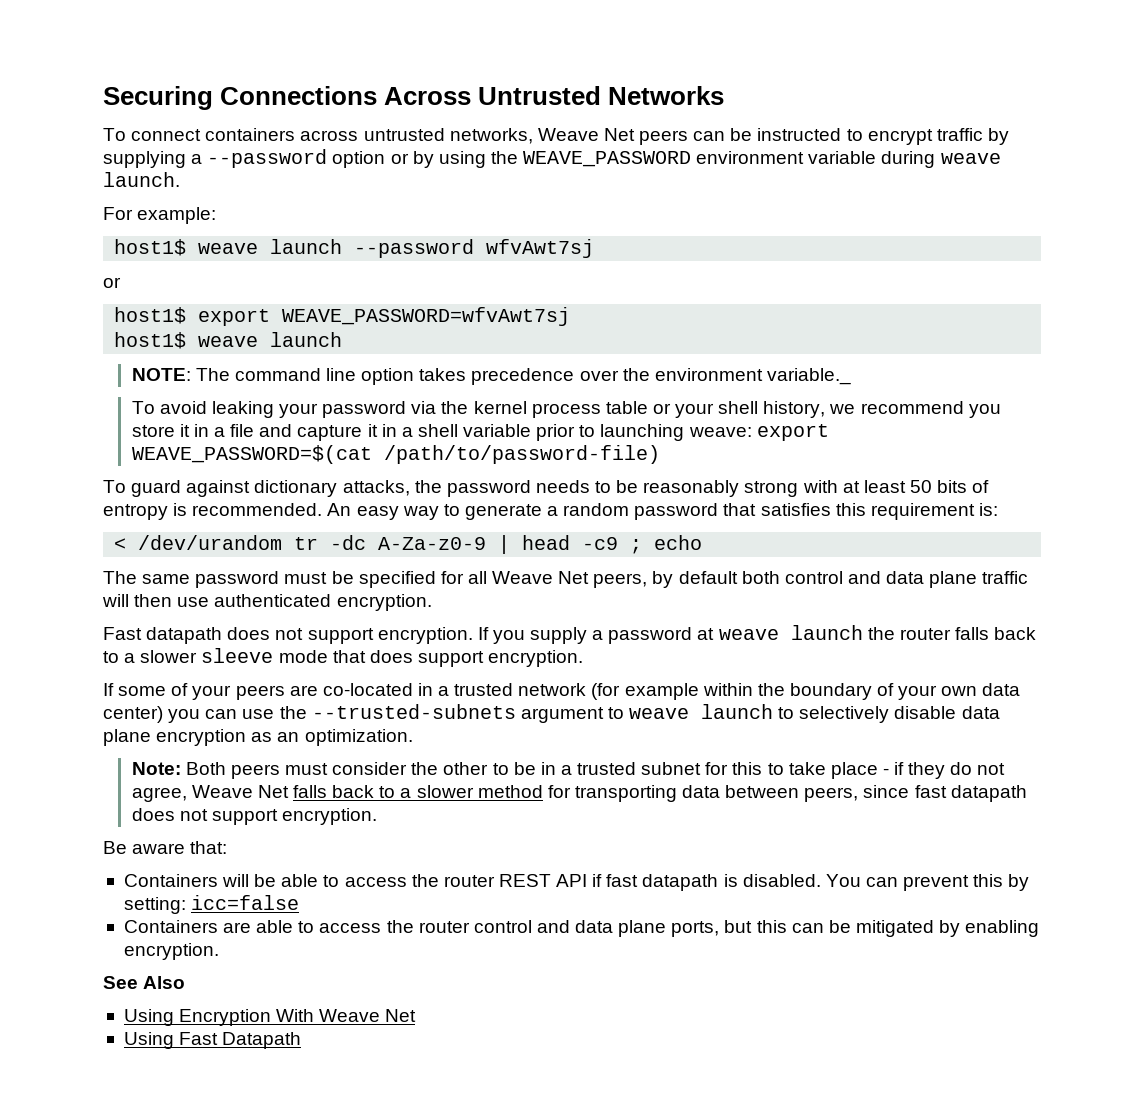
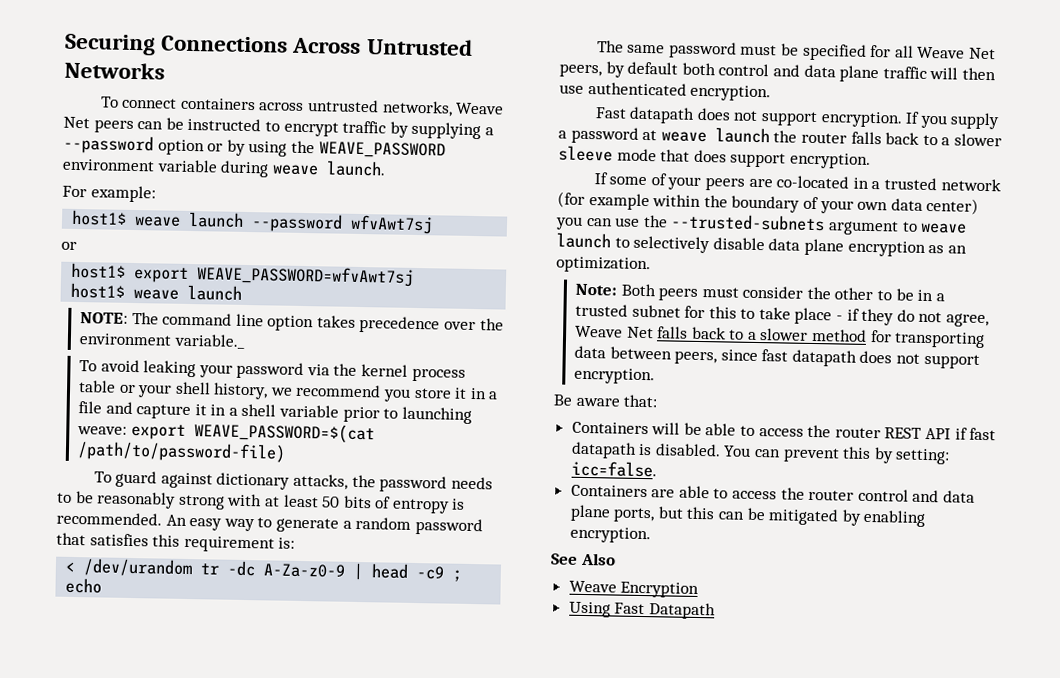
[191,895,300,910] icc=false -> [570,460,657,478] icc=false.
[123,1009,174,1026] Using -> [568,580,617,593] Weave
[276,1009,417,1022] With Weave Net -> (700, 590) none

